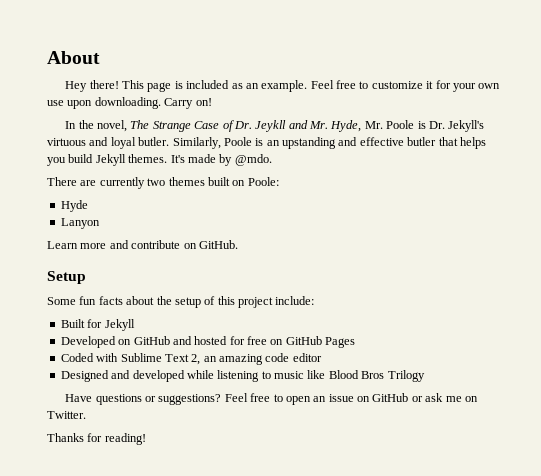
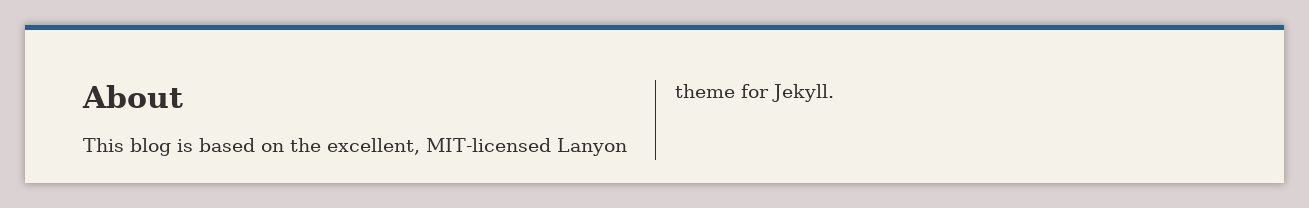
[65,80,501,92] [47,97,212,109] [65,120,485,132] [47,137,486,149] [47,154,272,166] [47,177,279,189] [60,200,88,212] [60,218,100,229] [47,240,238,249] [47,271,86,284] [47,296,315,308] [60,319,135,331] [60,336,356,348] [60,353,322,365] [60,370,425,382] [65,393,478,405] [47,411,86,419] [47,433,146,445] Hey there! This page is included as an example. Feel free to customize it for your own use upon downloading. Carry on! // In the novel, The Strange Case of Dr. Jeykll and Mr. Hyde, Mr. Poole is Dr. Jekyll's virtuous and loyal butler. Similarly, Poole is an upstanding and effective butler that helps you build Jekyll themes. It's made by @mdo. // There are currently two themes built on Poole: // Hyde // Lanyon // Learn more and contribute on GitHub. // Setup // Some fun facts about the setup of this project include: // Built for Jekyll // Developed on GitHub and hosted for free on GitHub Pages // Coded with Sublime Text 2, an amazing code editor // Designed and developed while listening to music like Blood Bros Trilogy // Have questions or suggestions? Feel free to open an issue on GitHub or ask me on Twitter. // Thanks for reading! -> [83,138,627,156] [675,84,834,102] This blog is based on the excellent, MIT-licensed Lanyon theme for Jekyll.

